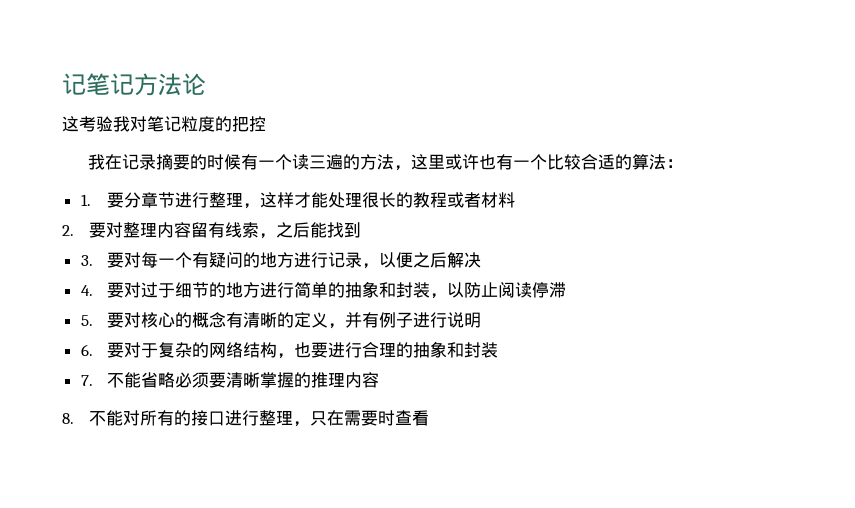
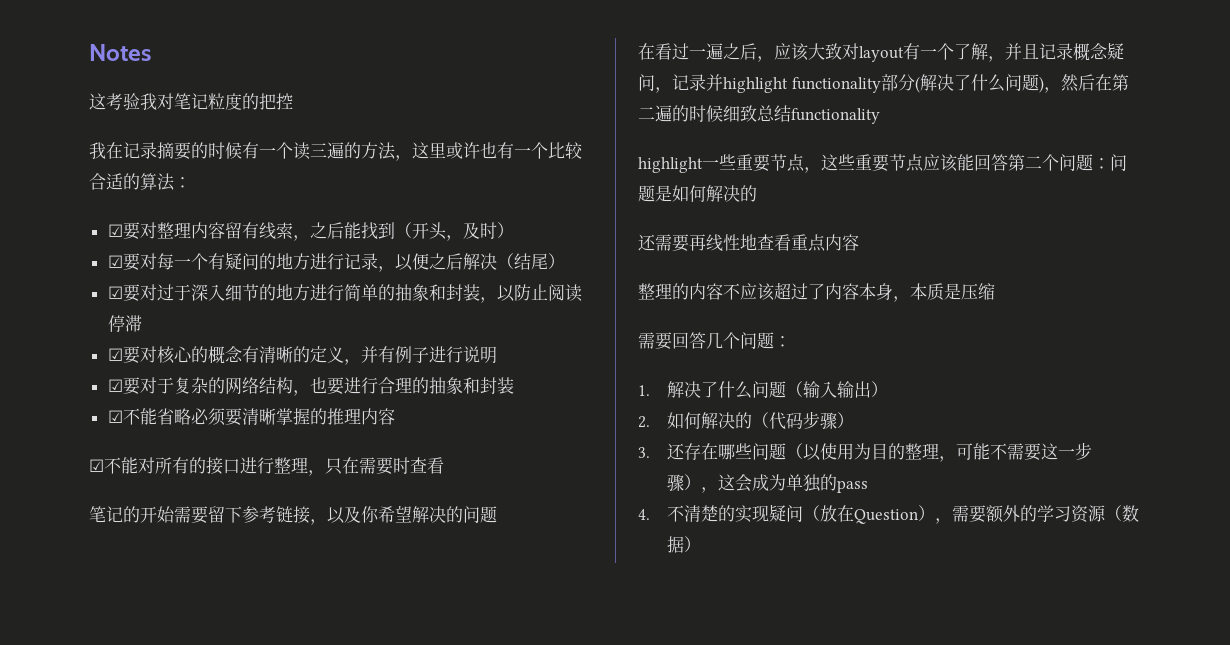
[62,73,206,96] 记笔记方法论 -> [89,44,151,61] Notes
[80,192,516,209] [62,225,74,236] 1.要分章节进行整理，这样才能处理很长的教程或者材料 // 2. -> [107,224,123,237] ☑
[80,255,93,266] // 3. -> [394,222,514,241] [107,255,123,268] （开头，及时） // ☑
[80,285,93,296] // 4. -> [496,253,565,270] [107,286,123,299] （结尾） // ☑
(176, 290) none -> [190,284,225,301] 深入
[80,315,93,326] 5. -> [107,348,123,361] ☑
[80,344,93,356] 6. -> [107,379,123,392] ☑
[80,375,93,386] 7. -> [107,410,123,423] ☑
[62,413,74,424] 8. -> [89,459,104,472] ☑
(429, 418) none -> [89,505,497,525] [638,42,1124,62] [638,74,1129,93] [638,105,880,124] [638,154,1127,173] [638,185,757,202] [638,234,859,252] [638,282,995,302] [638,332,791,350] [638,381,889,399] [638,411,855,430] [638,442,1093,462] [667,474,869,493] [638,504,1140,524] [667,536,702,553] // 笔记的开始需要留下参考链接，以及你希望解决的问题 // 在看过一遍之后，应该大致对layout有一个了解，并且记录概念疑问，记录并highlight functionality部分(解决了什么问题)，然后在第二遍的时候细致总结functionality // highlight一些重要节点，这些重要节点应该能回答第二个问题：问题是如何解决的 // 还需要再线性地查看重点内容 // 整理的内容不应该超过了内容本身，本质是压缩 // 需要回答几个问题： // 1.解决了什么问题（输入输出） // 2.如何解决的（代码步骤） // 3.还存在哪些问题（以使用为目的整理，可能不需要这一步骤），这会成为单独的pass // 4.不清楚的实现疑问（放在Question），需要额外的学习资源（数据）

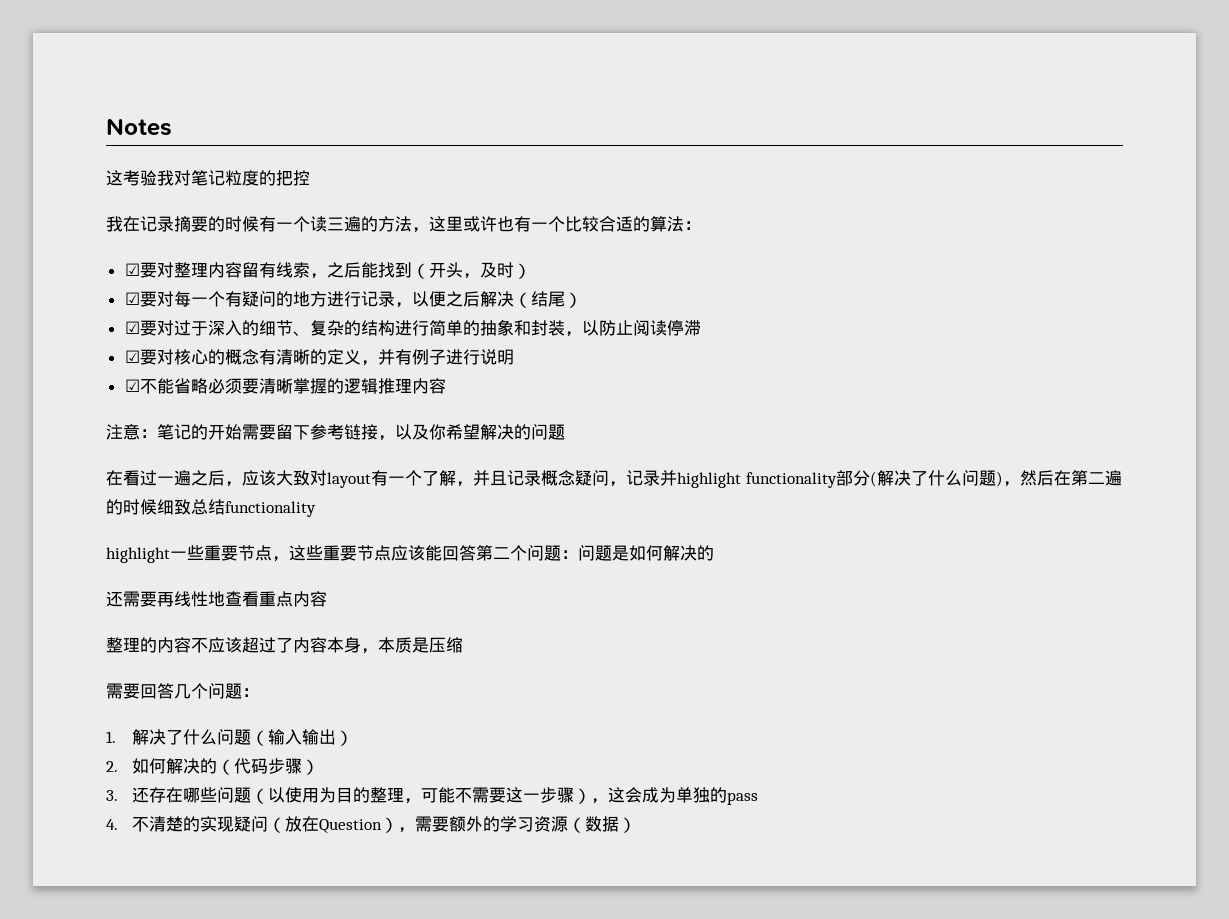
[224,284,310,301] 细节的地方 -> [241,320,395,336] 的细节、复杂的结构
[107,377,514,396] // ☑要对于复杂的网络结构，也要进行合理的抽象和封装 -> (514, 357) none
(327, 416) none -> [343,378,378,394] 逻辑
[89,457,444,476] ☑不能对所有的接口进行整理，只在需要时查看 // -> [106,424,157,440] 注意：

